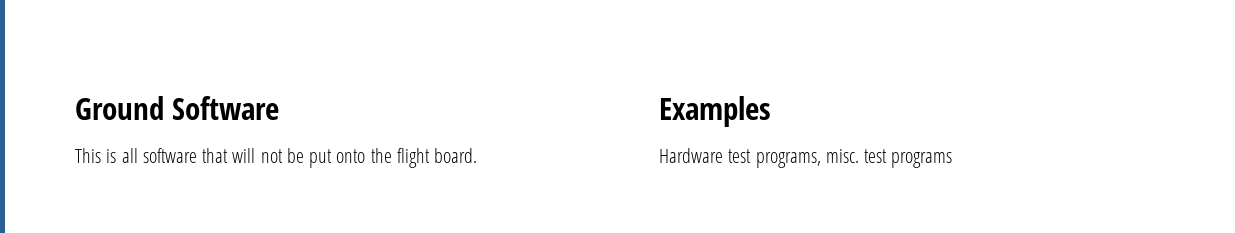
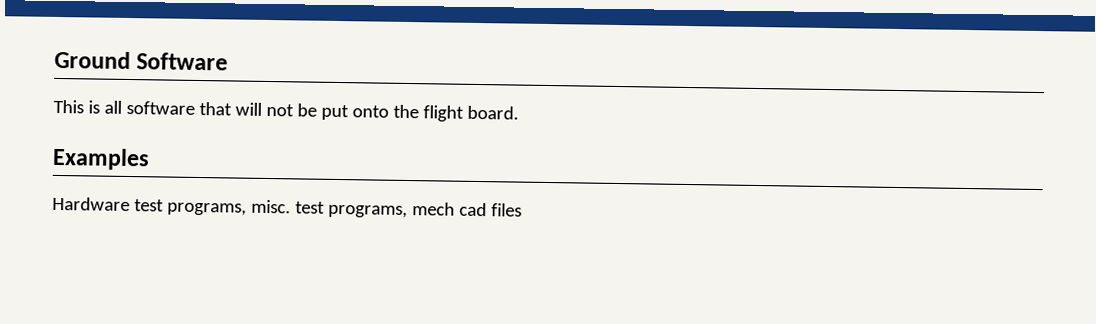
[891,152,953,168] programs -> [327,202,522,218] programs, mech cad files

